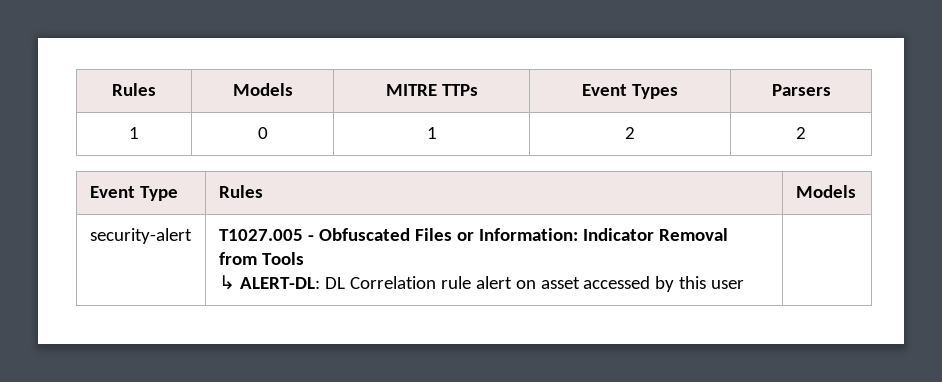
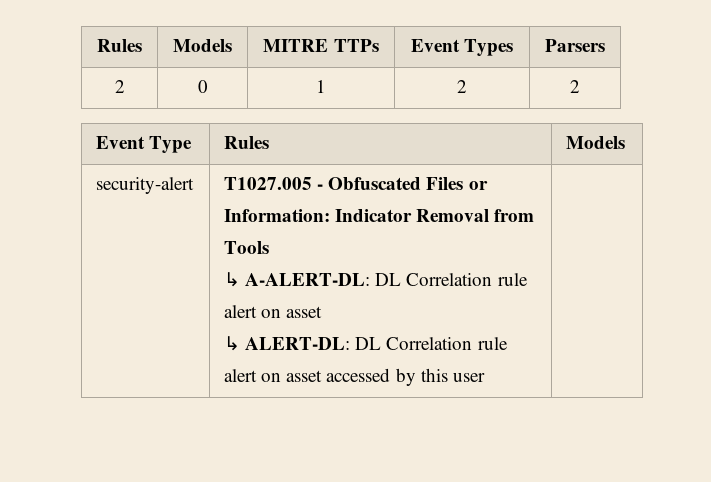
[129,127,139,139] 1 -> [114,80,125,93] 2
(304, 258) none -> [224,272,528,287] [224,305,323,318] // ↳ A-ALERT-DL: DL Correlation rule alert on asset

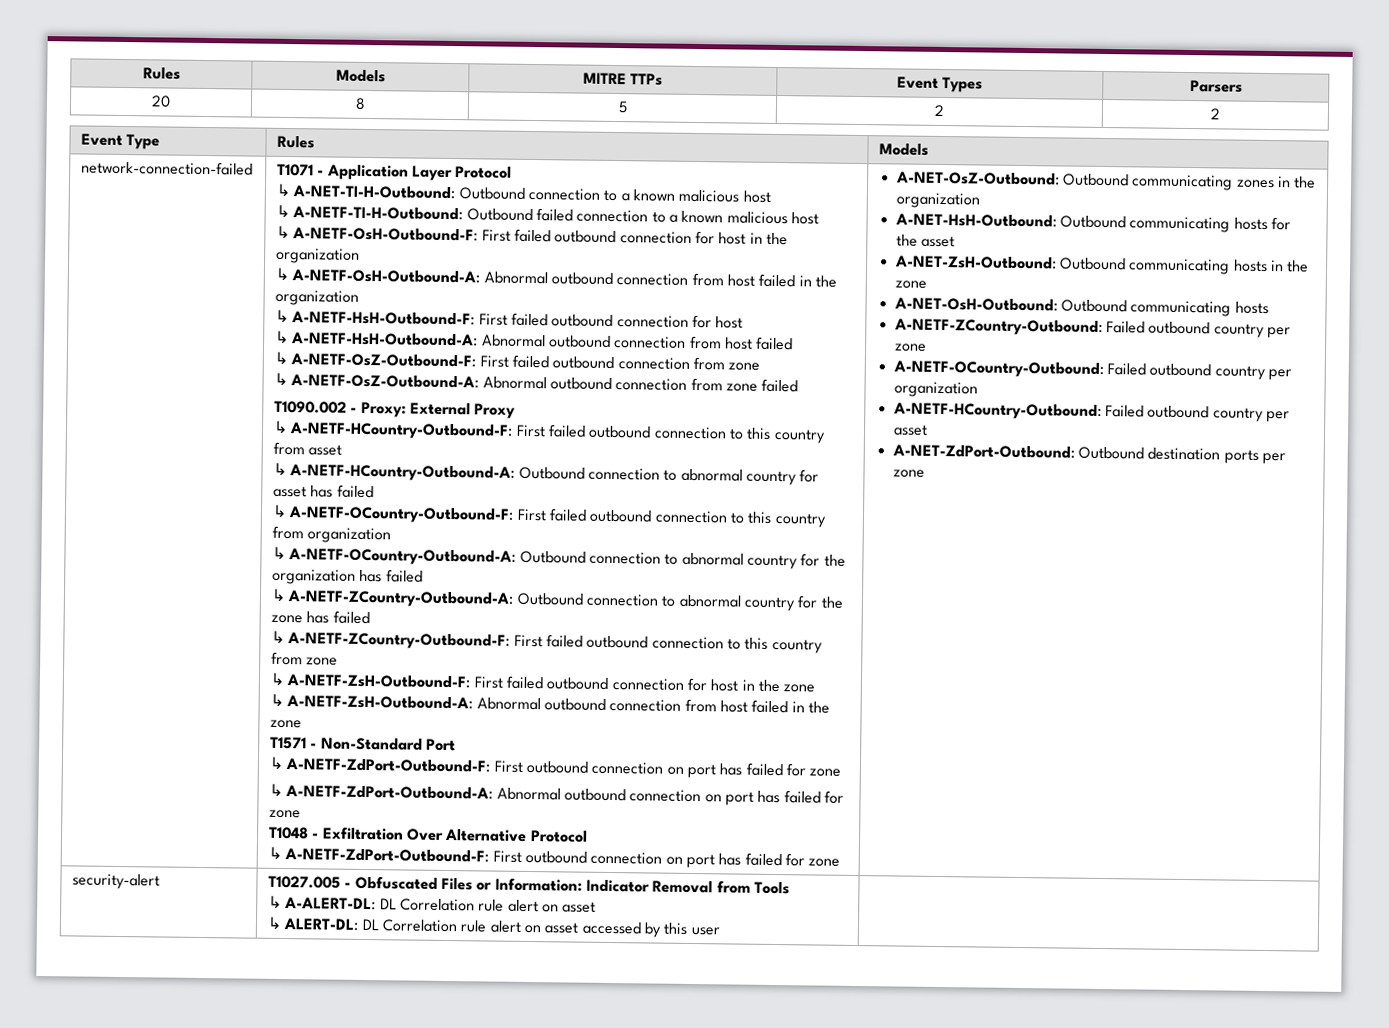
[114,80,125,93] [197,80,208,93] [316,80,326,93] 2 | 0 | 1 -> [151,95,171,108] [354,97,366,110] [617,101,628,114] 20 | 8 | 5
(626, 142) none -> [81,160,254,176] [277,163,513,182] [276,183,771,203] [276,204,820,225] [276,225,789,246] [276,247,361,264] [275,267,838,288] [275,289,360,306] [275,309,744,329] [275,330,794,351] [274,351,761,371] [274,372,799,393] [274,400,517,419] [273,420,826,444] [273,441,343,456] [273,462,820,486] [273,484,374,499] [272,504,827,528] [272,525,392,544] [272,546,846,570] [272,568,423,585] [271,588,843,612] [271,610,370,625] [271,630,823,654] [271,651,339,666] [270,672,816,693] [270,693,831,714] [270,719,303,729] [270,736,457,752] [269,756,842,779] [269,783,845,806] [269,809,302,819] [268,826,588,843] [268,846,841,869] [895,171,1317,191] [895,192,980,209] [894,213,1292,233] [895,234,956,248] [894,255,1310,275] [894,280,927,289] [893,297,1269,317] [893,318,1292,339] [894,343,927,352] [892,360,1293,381] [893,381,978,398] [892,402,1291,423] [892,424,928,436] [891,444,1287,465] [892,469,925,478] // network-connection-failed | T1071 - Application Layer Protocol // ↳ A-NET-TI-H-Outbound: Outbound connection to a known malicious host // ↳ A-NETF-TI-H-Outbound: Outbound failed connection to a known malicious host // ↳ A-NETF-OsH-Outbound-F: First failed outbound connection for host in the organization // ↳ A-NETF-OsH-Outbound-A: Abnormal outbound connection from host failed in the organization // ↳ A-NETF-HsH-Outbound-F: First failed outbound connection for host // ↳ A-NETF-HsH-Outbound-A: Abnormal outbound connection from host failed // ↳ A-NETF-OsZ-Outbound-F: First failed outbound connection from zone // ↳ A-NETF-OsZ-Outbound-A: Abnormal outbound connection from zone failed // T1090.002 - Proxy: External Proxy // ↳ A-NETF-HCountry-Outbound-F: First failed outbound connection to this country from asset // ↳ A-NETF-HCountry-Outbound-A: Outbound connection to abnormal country for asset has failed // ↳ A-NETF-OCountry-Outbound-F: First failed outbound connection to this country from organization // ↳ A-NETF-OCountry-Outbound-A: Outbound connection to abnormal country for the organization has failed // ↳ A-NETF-ZCountry-Outbound-A: Outbound connection to abnormal country for the zone has failed // ↳ A-NETF-ZCountry-Outbound-F: First failed outbound connection to this country from zone // ↳ A-NETF-ZsH-Outbound-F: First failed outbound connection for host in the zone // ↳ A-NETF-ZsH-Outbound-A: Abnormal outbound connection from host failed in the zone // T1571 - Non-Standard Port // ↳ A-NETF-ZdPort-Outbound-F: First outbound connection on port has failed for zone // ↳ A-NETF-ZdPort-Outbound-A: Abnormal outbound connection on port has failed for zone // T1048 - Exfiltration Over Alternative Protocol // ↳ A-NETF-ZdPort-Outbound-F: First outbound connection on port has failed for zone | A-NET-OsZ-Outbound: Outbound communicating zones in the organization // A-NET-HsH-Outbound: Outbound communicating hosts for the asset // A-NET-ZsH-Outbound: Outbound communicating hosts in the zone // A-NET-OsH-Outbound: Outbound communicating hosts // A-NETF-ZCountry-Outbound: Failed outbound country per zone // A-NETF-OCountry-Outbound: Failed outbound country per organization // A-NETF-HCountry-Outbound: Failed outbound country per asset // A-NET-ZdPort-Outbound: Outbound destination ports per zone

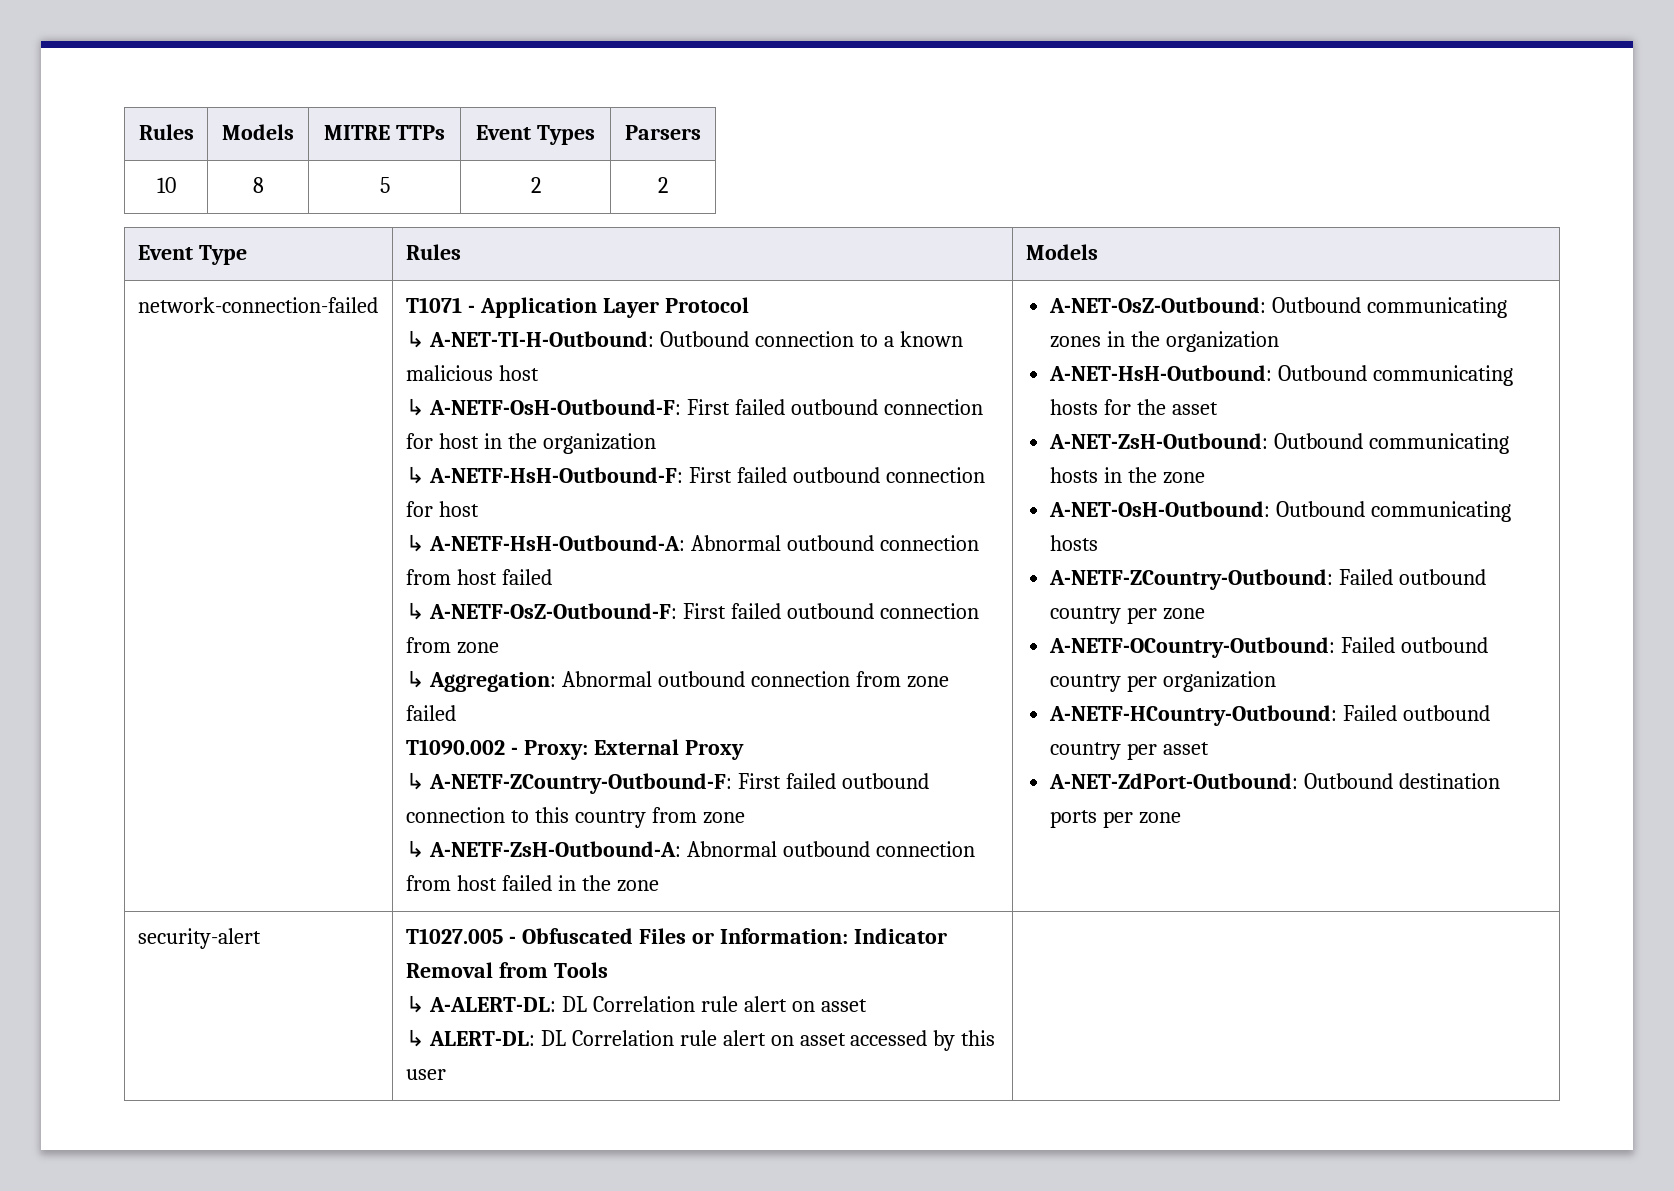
[151,95,171,108] 20 -> [156,177,176,193] 10
[276,204,820,225] // ↳ A-NETF-TI-H-Outbound: Outbound failed connection to a known malicious host -> (539, 373) none
[275,267,838,288] [275,289,360,306] // ↳ A-NETF-OsH-Outbound-A: Abnormal outbound connection from host failed in the organization -> (656, 443) none
[290,374,480,389] A-NETF-OsZ-Outbound-A: -> [428,672,556,692] Aggregation:
[273,420,826,444] [273,441,343,456] [273,462,820,486] [273,484,374,499] [272,504,827,528] [272,525,392,544] [272,546,846,570] [272,568,423,585] [271,588,843,612] [271,610,370,625] // ↳ A-NETF-HCountry-Outbound-F: First failed outbound connection to this country from asset // ↳ A-NETF-HCountry-Outbound-A: Outbound connection to abnormal country for asset has failed // ↳ A-NETF-OCountry-Outbound-F: First failed outbound connection to this country from organization // ↳ A-NETF-OCountry-Outbound-A: Outbound connection to abnormal country for the organization has failed // ↳ A-NETF-ZCountry-Outbound-A: Outbound connection to abnormal country for the zone has failed -> (744, 750) none
[270,672,816,693] // ↳ A-NETF-ZsH-Outbound-F: First failed outbound connection for host in the zone -> (745, 818) none
[270,736,457,752] [269,756,842,779] [269,783,845,806] [269,809,302,819] [268,826,588,843] [268,846,841,869] // T1571 - Non-Standard Port // ↳ A-NETF-ZdPort-Outbound-F: First outbound connection on port has failed for zone // ↳ A-NETF-ZdPort-Outbound-A: Abnormal outbound connection on port has failed for zone // T1048 - Exfiltration Over Alternative Protocol // ↳ A-NETF-ZdPort-Outbound-F: First outbound connection on port has failed for zone -> (659, 886) none

